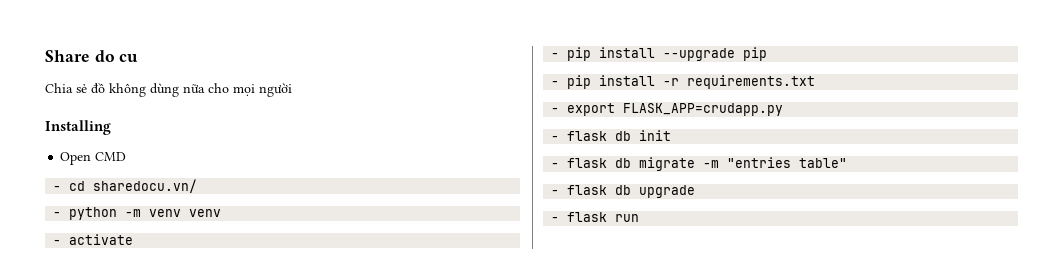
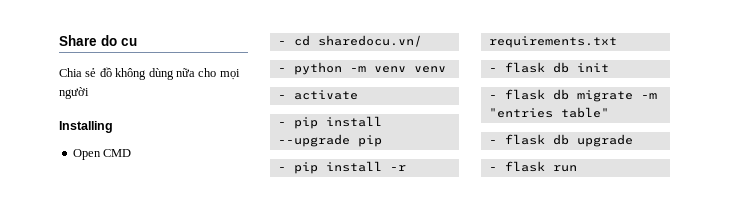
[551,103,784,116] // - export FLASK_APP=crudapp.py -> (617, 42) none

